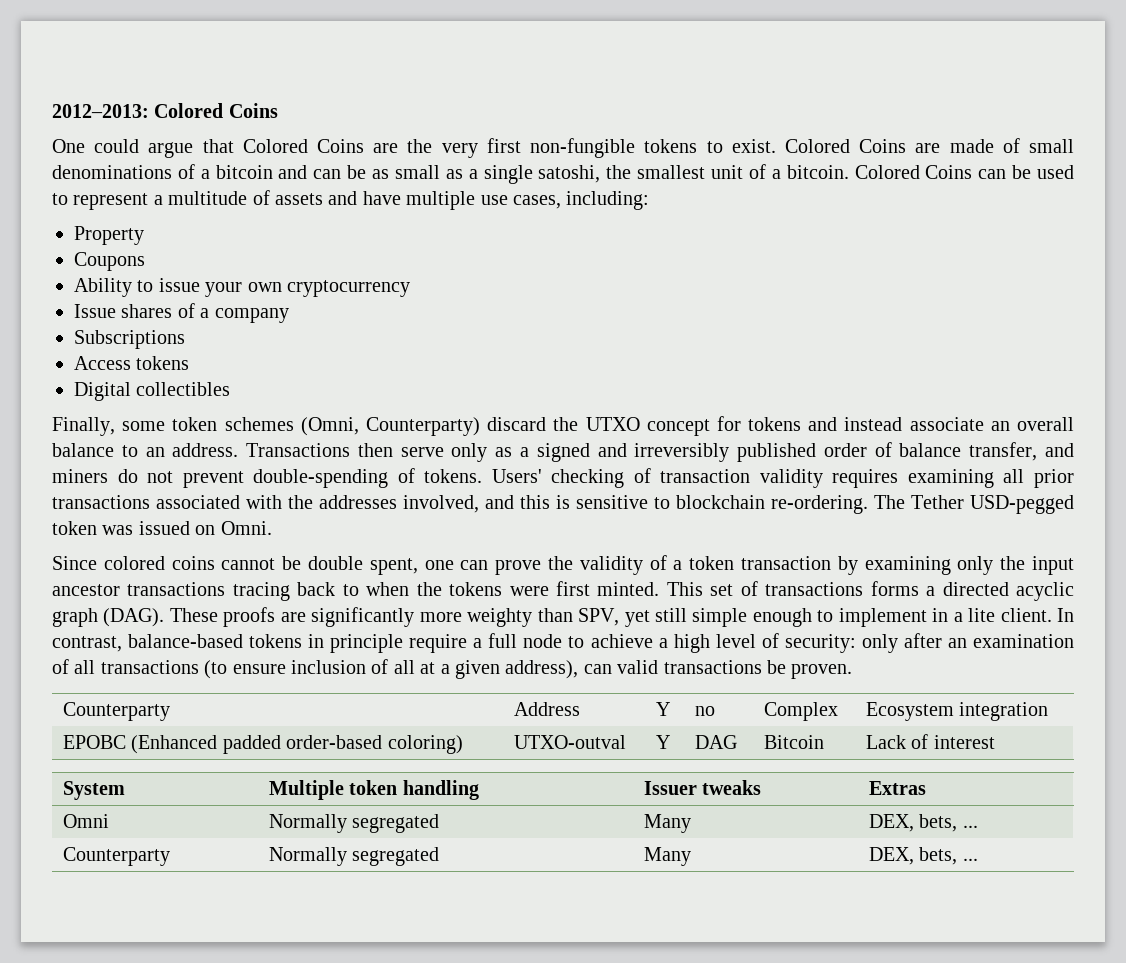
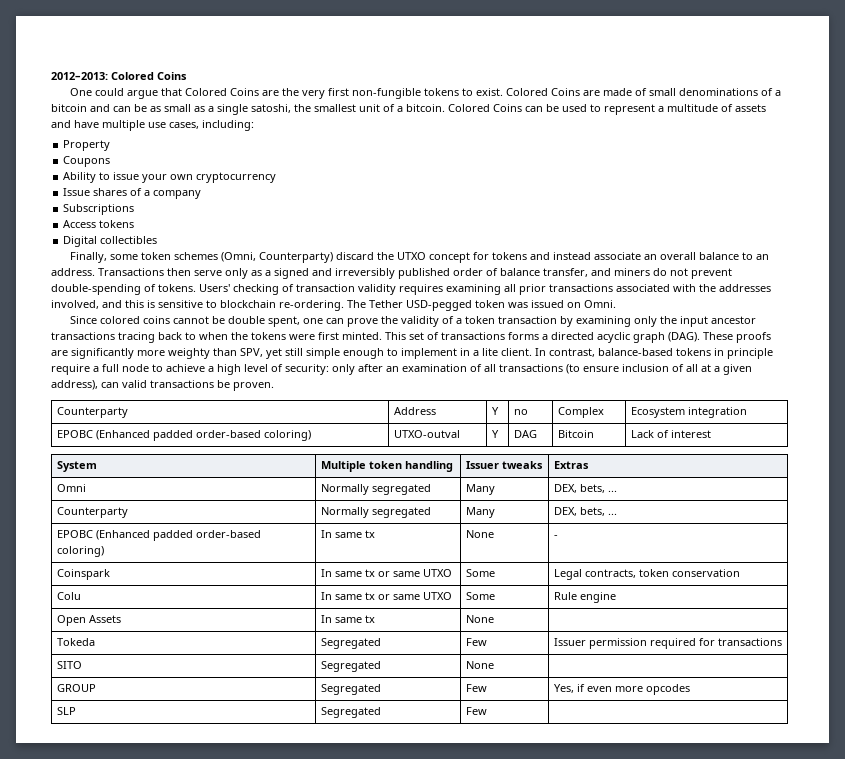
(978, 859) none -> [56,530,261,541] [56,546,104,557] [320,530,375,538] [465,530,494,538] [553,535,558,538] [56,569,110,580] [320,569,452,577] [465,569,495,577] [553,569,740,580] [56,592,81,600] [320,592,452,600] [465,592,495,600] [553,592,616,603] [56,615,121,626] [320,615,375,623] [465,615,494,623] [56,638,95,646] [320,638,381,649] [465,638,487,646] [553,638,782,649] [56,661,82,669] [320,661,381,672] [465,661,494,669] [56,684,96,692] [320,684,381,695] [465,684,487,692] [553,684,690,695] [56,707,76,715] [320,707,381,718] [465,707,487,715] // EPOBC (Enhanced padded order-based coloring) | In same tx | None | - // Coinspark | In same tx or same UTXO | Some | Legal contracts, token conservation // Colu | In same tx or same UTXO | Some | Rule engine // Open Assets | In same tx | None | // Tokeda | Segregated | Few | Issuer permission required for transactions // SITO | Segregated | None | // GROUP | Segregated | Few | Yes, if even more opcodes // SLP | Segregated | Few |

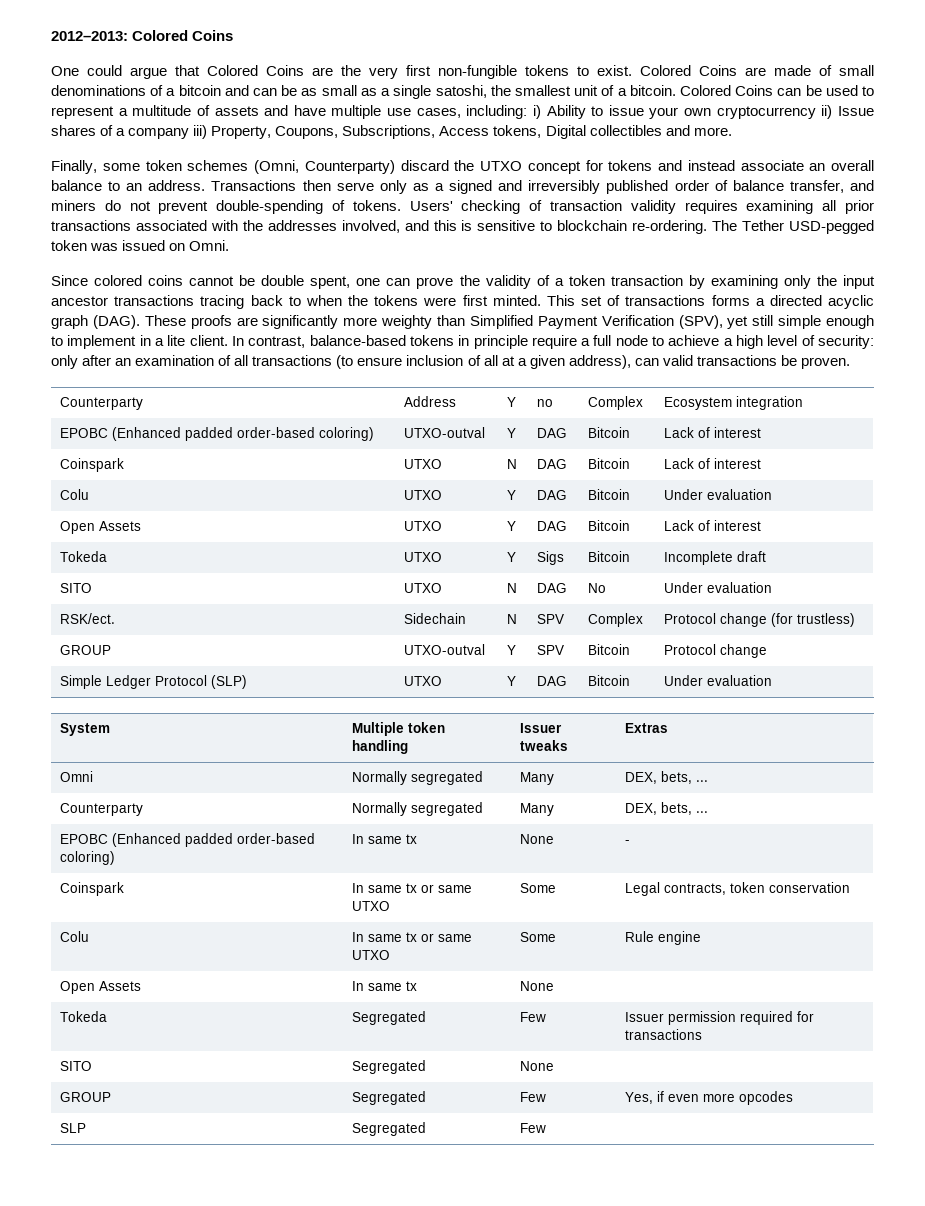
[63,140,111,151] [63,156,111,167] // Property // Coupons // -> [532,105,541,119] i)
(277, 177) // -> [821,105,833,119] ii)
[63,204,135,215] [63,220,135,228] // Subscriptions // Access tokens // -> [193,125,542,139] iii) Property, Coupons, Subscriptions, Access tokens,
(158, 240) none -> [665,125,732,136] and more.
[240,348,263,357] SPV, -> [469,315,723,329] Simplified Payment Verification (SPV),
(711, 434) none -> [60,458,125,472] [404,459,443,469] [507,459,518,469] [537,459,568,469] [588,458,631,469] [664,458,762,469] [60,489,90,500] [404,490,443,500] [507,490,517,500] [537,490,568,500] [588,489,631,500] [664,489,773,500] [60,521,142,534] [404,521,443,531] [507,521,517,531] [537,521,568,531] [588,520,631,531] [664,520,762,531] [60,551,108,562] [404,552,443,562] [507,552,517,562] [537,551,565,565] [588,551,631,562] [664,551,767,565] [60,583,93,593] [404,583,443,593] [507,583,518,593] [537,583,568,593] [588,583,607,593] [664,582,773,593] [60,613,116,624] [404,613,467,624] [507,614,518,624] [537,614,565,624] [588,613,644,627] [664,613,856,627] [60,645,112,655] [404,644,486,655] [507,645,517,655] [537,645,565,655] [588,644,631,655] [664,644,768,658] [60,675,248,689] [404,676,443,686] [507,676,517,686] [537,676,568,686] [588,675,631,686] [664,675,773,686] // Coinspark | UTXO | N | DAG | Bitcoin | Lack of interest // Colu | UTXO | Y | DAG | Bitcoin | Under evaluation // Open Assets | UTXO | Y | DAG | Bitcoin | Lack of interest // Tokeda | UTXO | Y | Sigs | Bitcoin | Incomplete draft // SITO | UTXO | N | DAG | No | Under evaluation // RSK/ect. | Sidechain | N | SPV | Complex | Protocol change (for trustless) // GROUP | UTXO-outval | Y | SPV | Bitcoin | Protocol change // Simple Ledger Protocol (SLP) | UTXO | Y | DAG | Bitcoin | Under evaluation

